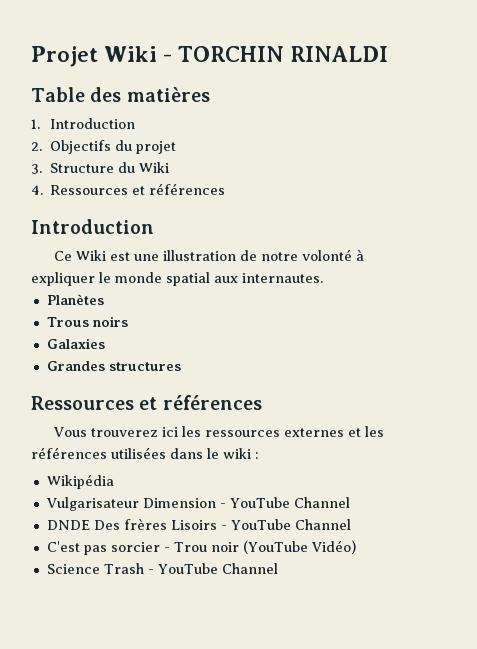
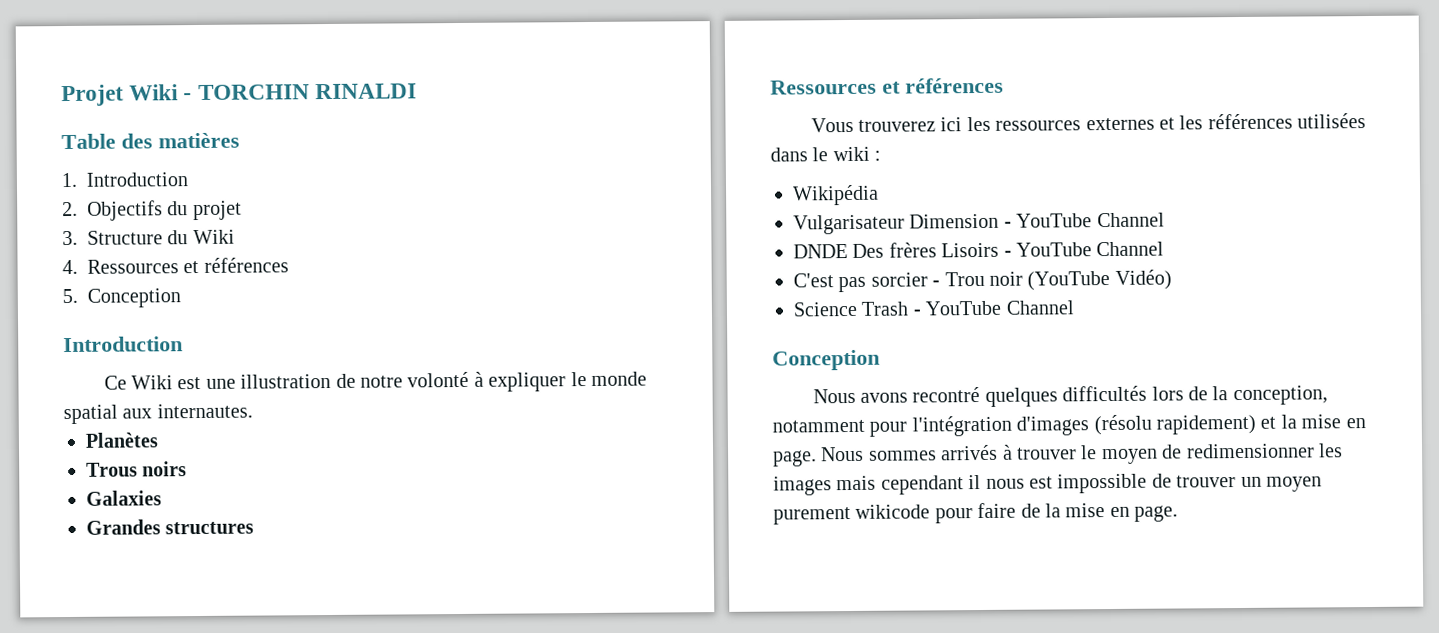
(226, 189) none -> [62,288,181,308] // 5. Conception
(278, 568) none -> [772,349,880,371] [812,385,1328,407] [772,414,1366,437] [773,443,1343,467] [773,473,1322,496] [773,502,1179,525] // Conception // Nous avons recontré quelques difficultés lors de la conception, notamment pour l'intégration d'images (résolu rapidement) et la mise en page. Nous sommes arrivés à trouver le moyen de redimensionner les images mais cependant il nous est impossible de trouver un moyen purement wikicode pour faire de la mise en page.

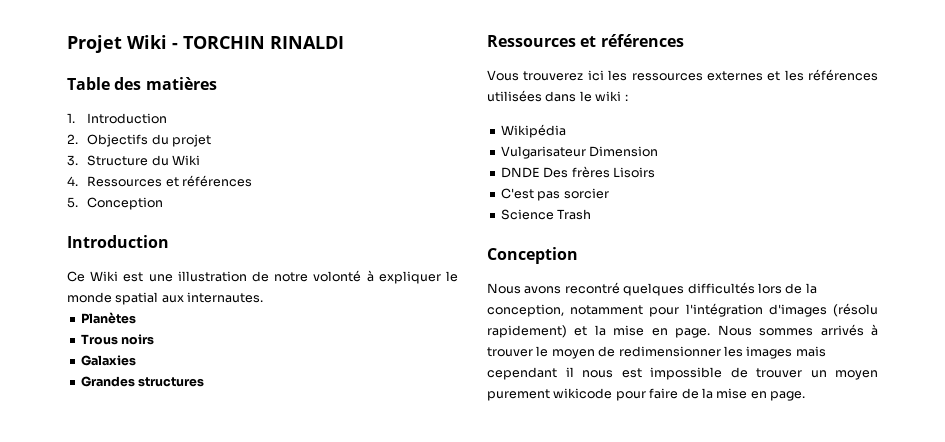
[1003,212,1165,228] - YouTube Channel -> (659, 151) none
[1003,241,1165,257] - YouTube Channel -> (655, 172) none
[932,269,1172,291] - Trou noir (YouTube Vidéo) -> (609, 193) none
[912,300,1074,316] - YouTube Channel -> (592, 214) none

